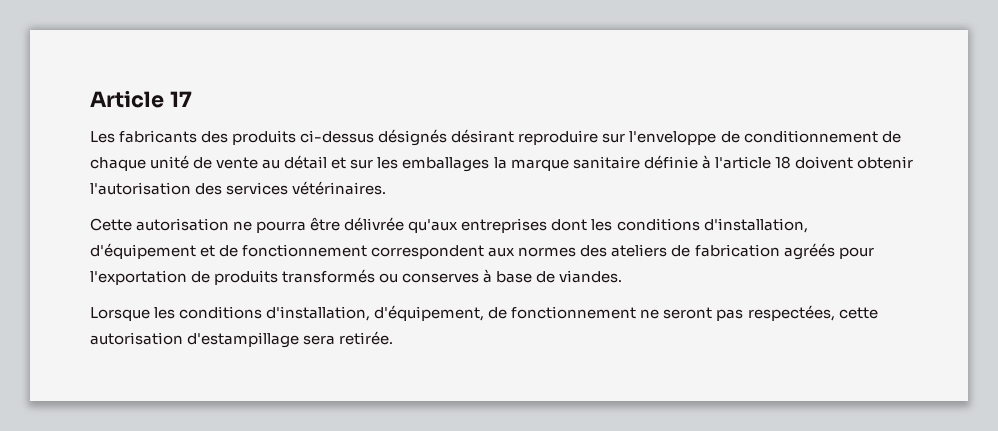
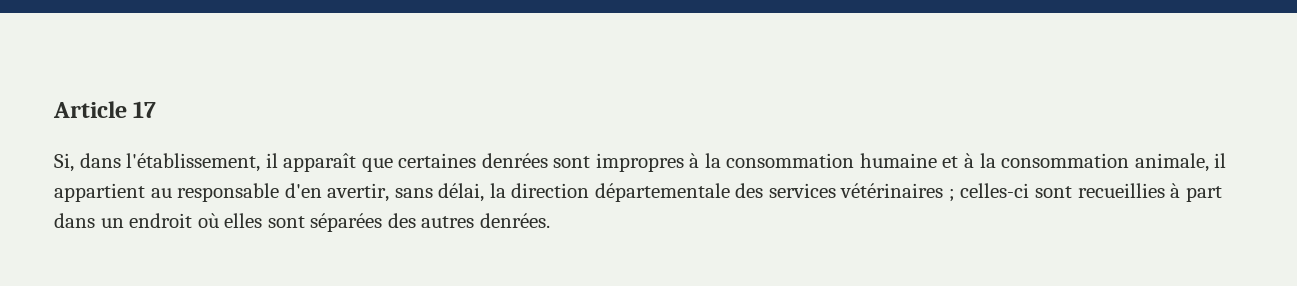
[90,129,901,146] [90,155,913,172] [90,181,387,195] [90,217,808,233] [90,243,874,260] [90,269,623,285] [90,305,878,321] [90,331,394,348] Les fabricants des produits ci-dessus désignés désirant reproduire sur l'enveloppe de conditionnement de chaque unité de vente au détail et sur les emballages la marque sanitaire définie à l'article 18 doivent obtenir l'autorisation des services vétérinaires. // Cette autorisation ne pourra être délivrée qu'aux entreprises dont les conditions d'installation, d'équipement et de fonctionnement correspondent aux normes des ateliers de fabrication agréés pour l'exportation de produits transformés ou conserves à base de viandes. // Lorsque les conditions d'installation, d'équipement, de fonctionnement ne seront pas respectées, cette autorisation d'estampillage sera retirée. -> [54,153,1227,172] [54,183,1222,202] [54,213,550,232] Si, dans l'établissement, il apparaît que certaines denrées sont impropres à la consommation humaine et à la consommation animale, il appartient au responsable d'en avertir, sans délai, la direction départementale des services vétérinaires ; celles-ci sont recueillies à part dans un endroit où elles sont séparées des autres denrées.

